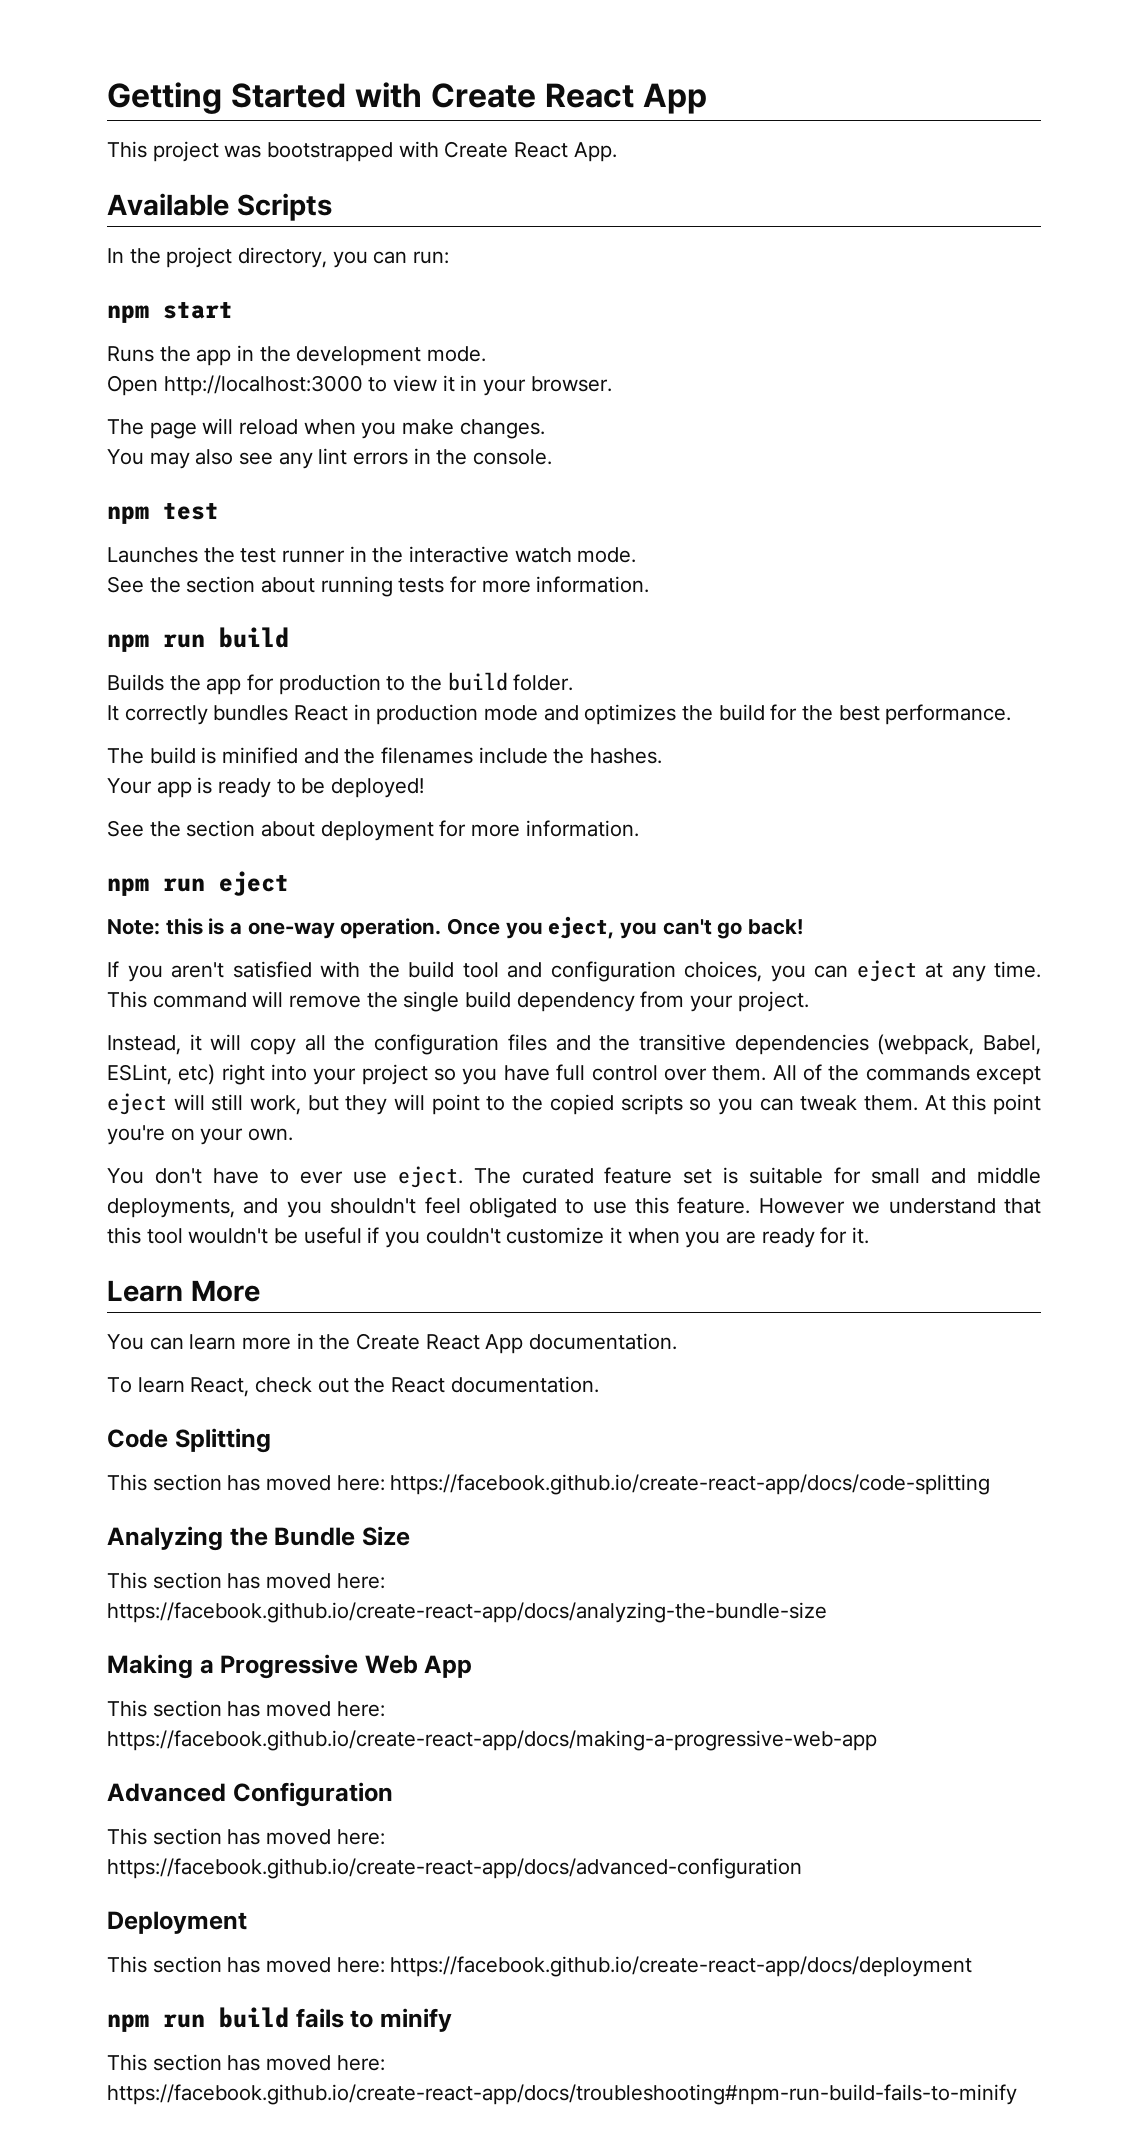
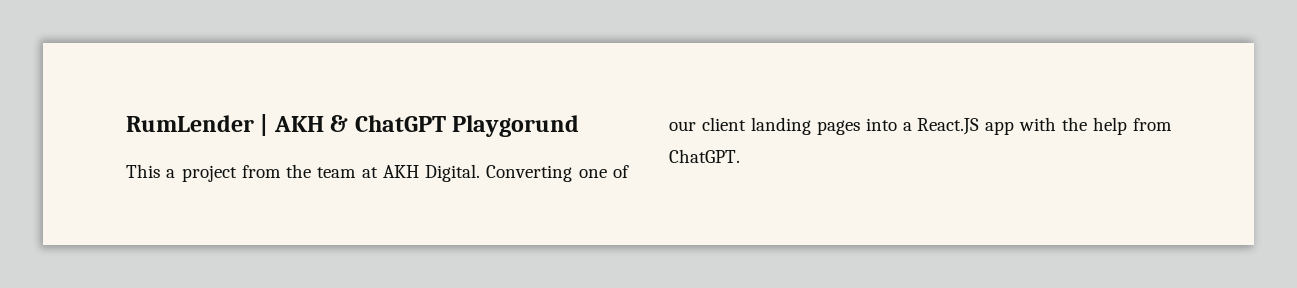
[107,82,707,114] [107,141,617,162] [107,193,332,221] [107,247,450,268] [107,302,233,323] [107,345,487,366] [107,375,612,396] [107,418,545,439] [107,448,553,469] [107,503,219,524] [107,546,637,563] [107,576,650,597] [107,627,289,652] [107,672,574,695] [107,704,1012,725] [107,747,663,764] [107,777,425,798] [107,820,639,841] [107,871,289,896] [107,916,804,939] [107,960,1041,982] [107,991,809,1012] [107,1034,1041,1055] [107,1064,1042,1085] [107,1093,1042,1115] [107,1125,294,1145] [107,1166,1041,1188] [107,1197,1041,1218] [107,1227,870,1248] [107,1280,260,1302] [107,1333,678,1354] [107,1376,599,1397] [107,1428,271,1453] [107,1474,991,1495] [107,1526,410,1551] [107,1572,385,1589] [107,1602,827,1623] [107,1654,473,1679] [107,1700,385,1717] [107,1730,877,1751] [107,1782,393,1807] [107,1828,385,1845] [107,1858,802,1879] [107,1911,247,1934] [107,1956,973,1977] [107,2007,452,2032] [107,2054,385,2071] [107,2084,1017,2105] Getting Started with Create React App // This project was bootstrapped with Create React App. // Available Scripts // In the project directory, you can run: // npm start // Runs the app in the development mode. // Open http://localhost:3000 to view it in your browser. // The page will reload when you make changes. // You may also see any lint errors in the console. // npm test // Launches the test runner in the interactive watch mode. // See the section about running tests for more information. // npm run build // Builds the app for production to the build folder. // It correctly bundles React in production mode and optimizes the build for the best performance. // The build is minified and the filenames include the hashes. // Your app is ready to be deployed! // See the section about deployment for more information. // npm run eject // Note: this is a one-way operation. Once you eject, you can't go back! // If you aren't satisfied with the build tool and configuration choices, you can eject at any time. This command will remove the single build dependency from your project. // Instead, it will copy all the configuration files and the transitive dependencies (webpack, Babel, ESLint, etc) right into your project so you have full control over them. All of the commands except eject will still work, but they will point to the copied scripts so you can tweak them. At this point you're on your own. // You don't have to ever use eject. The curated feature set is suitable for small and middle deployments, and you shouldn't feel obligated to use this feature. However we understand that this tool wouldn't be useful if you couldn't customize it when you are ready for it. // Learn More // You can learn more in the Create React App documentation. // To learn React, check out the React documentation. // Code Splitting // This section has moved here: https://facebook.github.io/create-react-app/docs/code-splitting // Analyzing the Bundle Size // This section has moved here: https://facebook.github.io/create-react-app/docs/analyzing-the-bundle-size // Making a Progressive Web App // This section has moved here: https://facebook.github.io/create-react-app/docs/making-a-progressive-web-app // Advanced Configuration // This section has moved here: https://facebook.github.io/create-react-app/docs/advanced-configuration // Deployment // This section has moved here: https://facebook.github.io/create-react-app/docs/deployment // npm run build fails to minify // This section has moved here: https://facebook.github.io/create-react-app/docs/troubleshooting#npm-run-build-fails-to-minify -> [126,114,580,137] [126,164,629,182] [669,117,1172,135] [669,149,740,163] RumLender | AKH & ChatGPT Playgorund // This a project from the team at AKH Digital. Converting one of our client landing pages into a React.JS app with the help from ChatGPT.

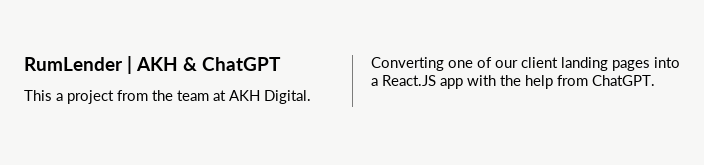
[452,115,580,137] Playgorund -> (281, 64) none

